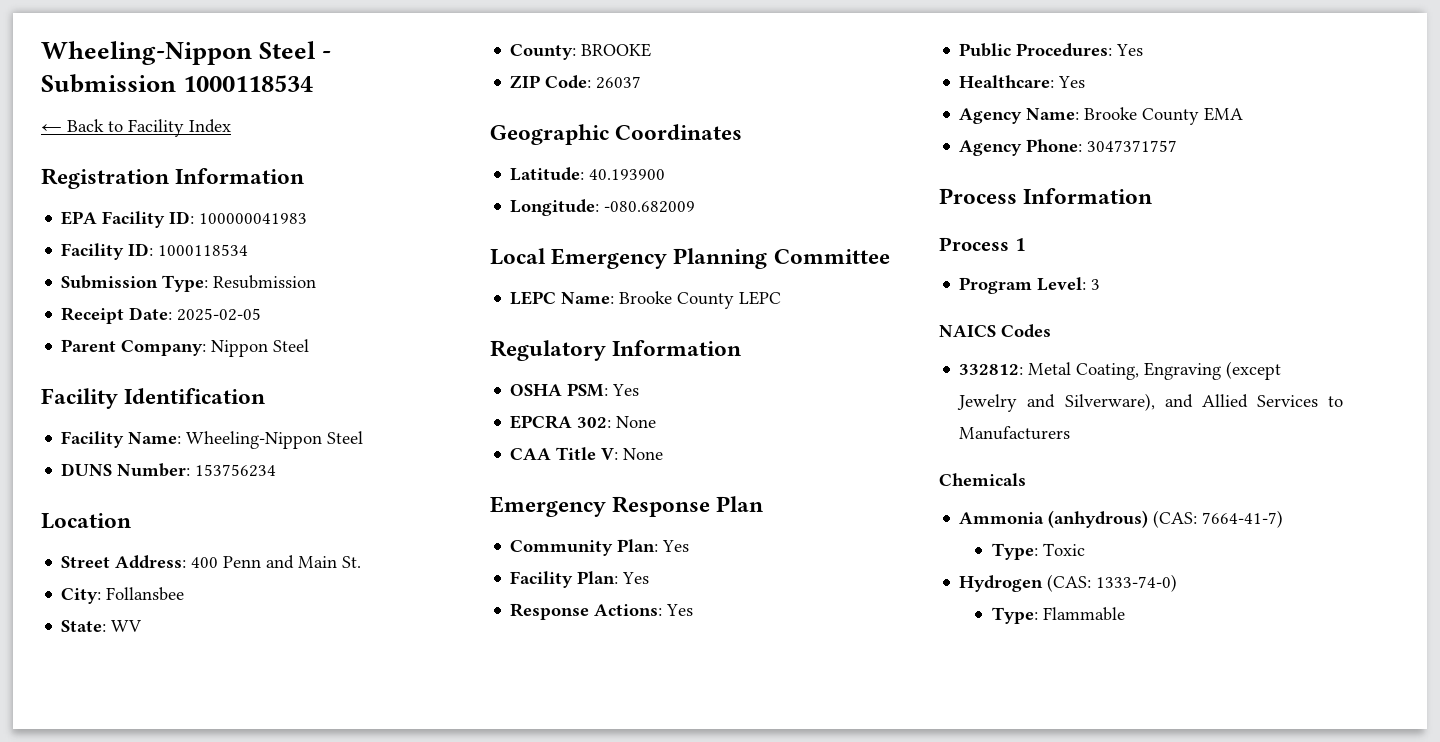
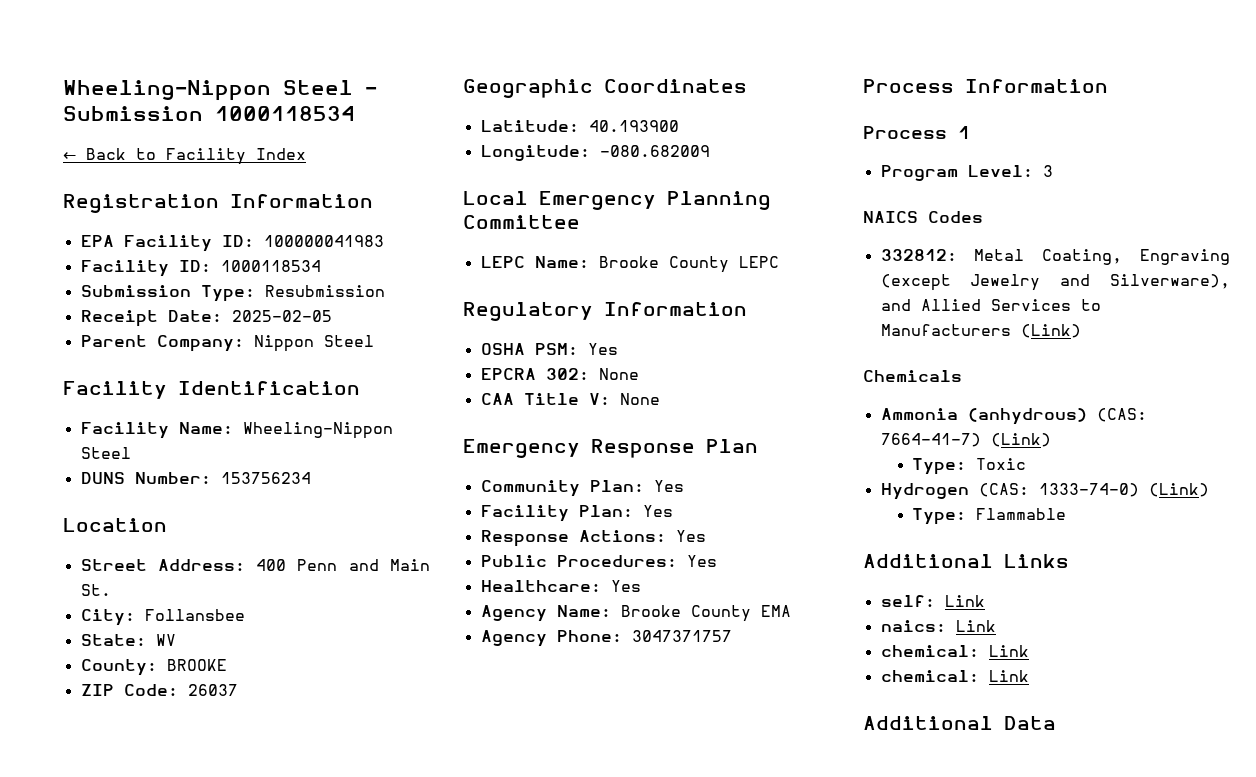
(1071, 433) none -> [1020,324,1081,338] (Link)
(1284, 519) none -> [990,433,1051,447] (Link)
(1178, 583) none -> [1148,483,1209,497] (Link)
(1126, 614) none -> [863,554,1069,568] [880,595,985,607] [880,620,996,632] [880,645,1029,657] [880,670,1029,682] [863,716,1056,730] // Additional Links // self: Link // naics: Link // chemical: Link // chemical: Link // Additional Data

